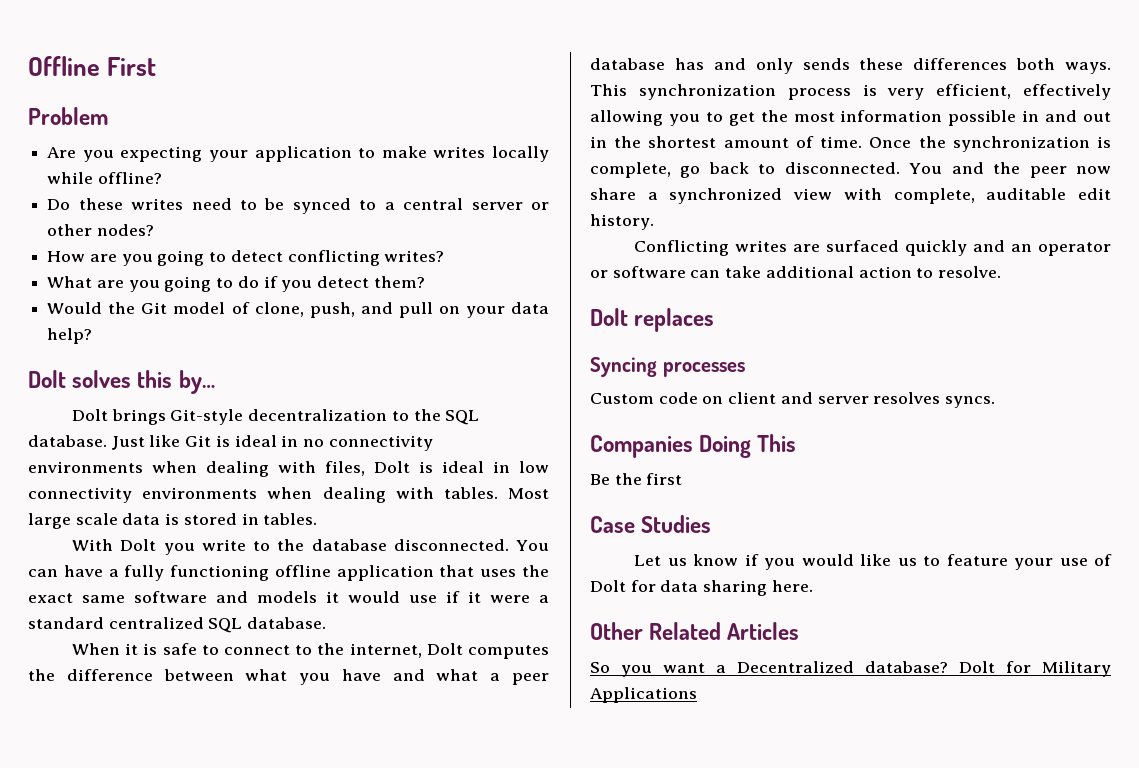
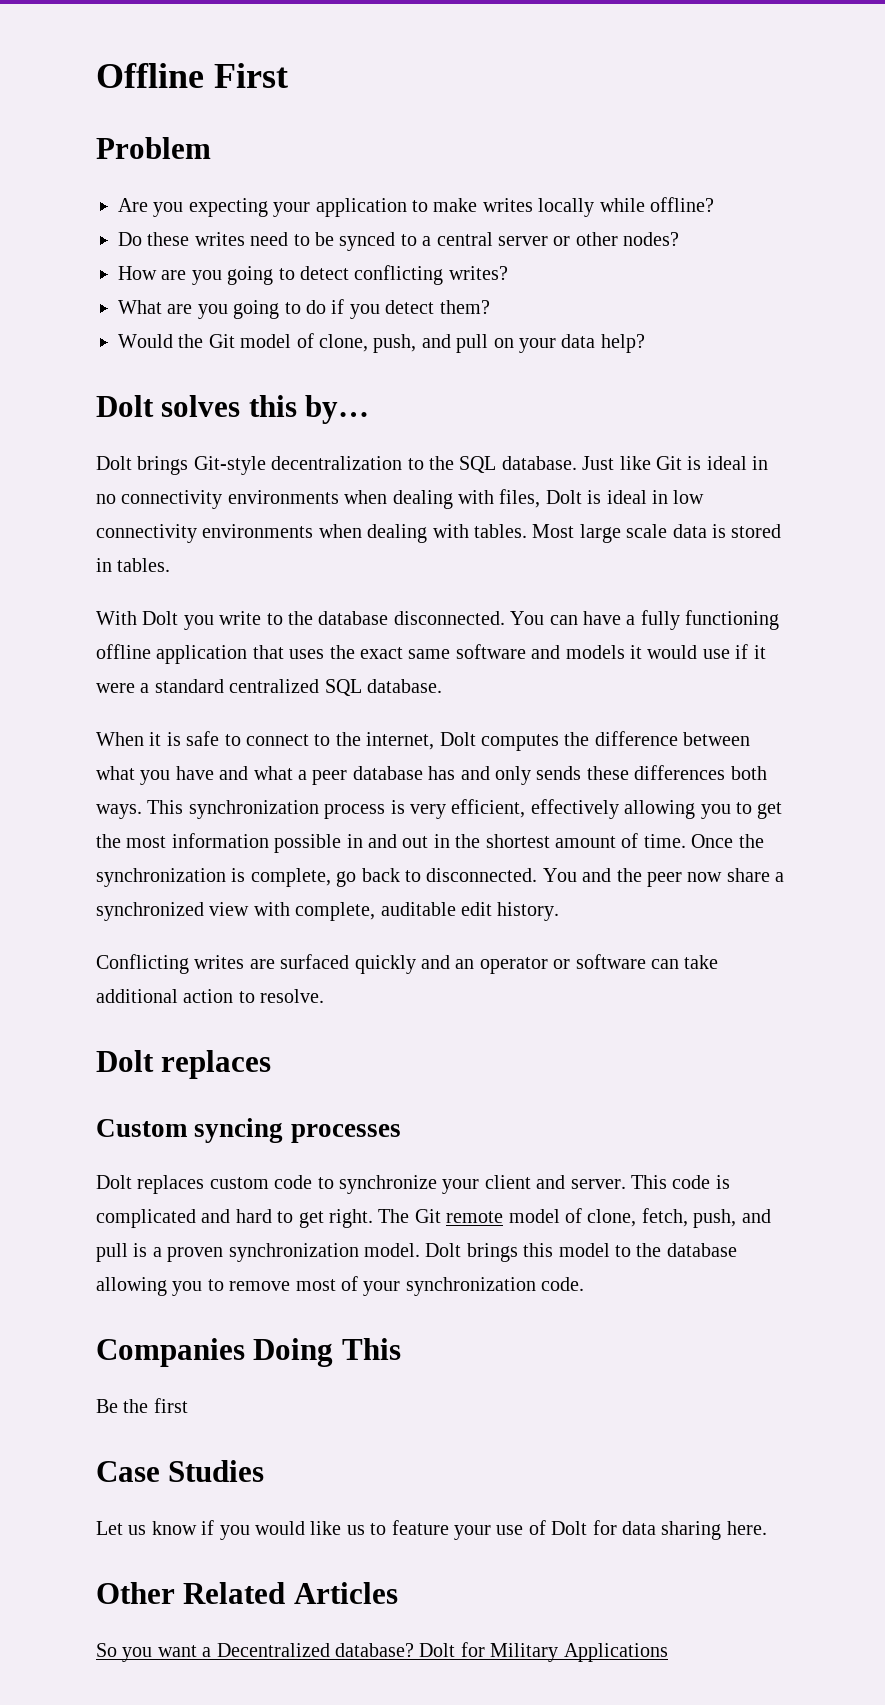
[590,357,657,377] Syncing -> [96,1118,284,1143] Custom syncing
[590,392,996,408] Custom code on client and server resolves syncs. -> [96,1175,730,1194] [96,1208,771,1228] [96,1243,737,1262] [96,1276,585,1296] Dolt replaces custom code to synchronize your client and server. This code is complicated and hard to get right. The Git remote model of clone, fetch, push, and pull is a proven synchronization model. Dolt brings this model to the database allowing you to remove most of your synchronization code.

